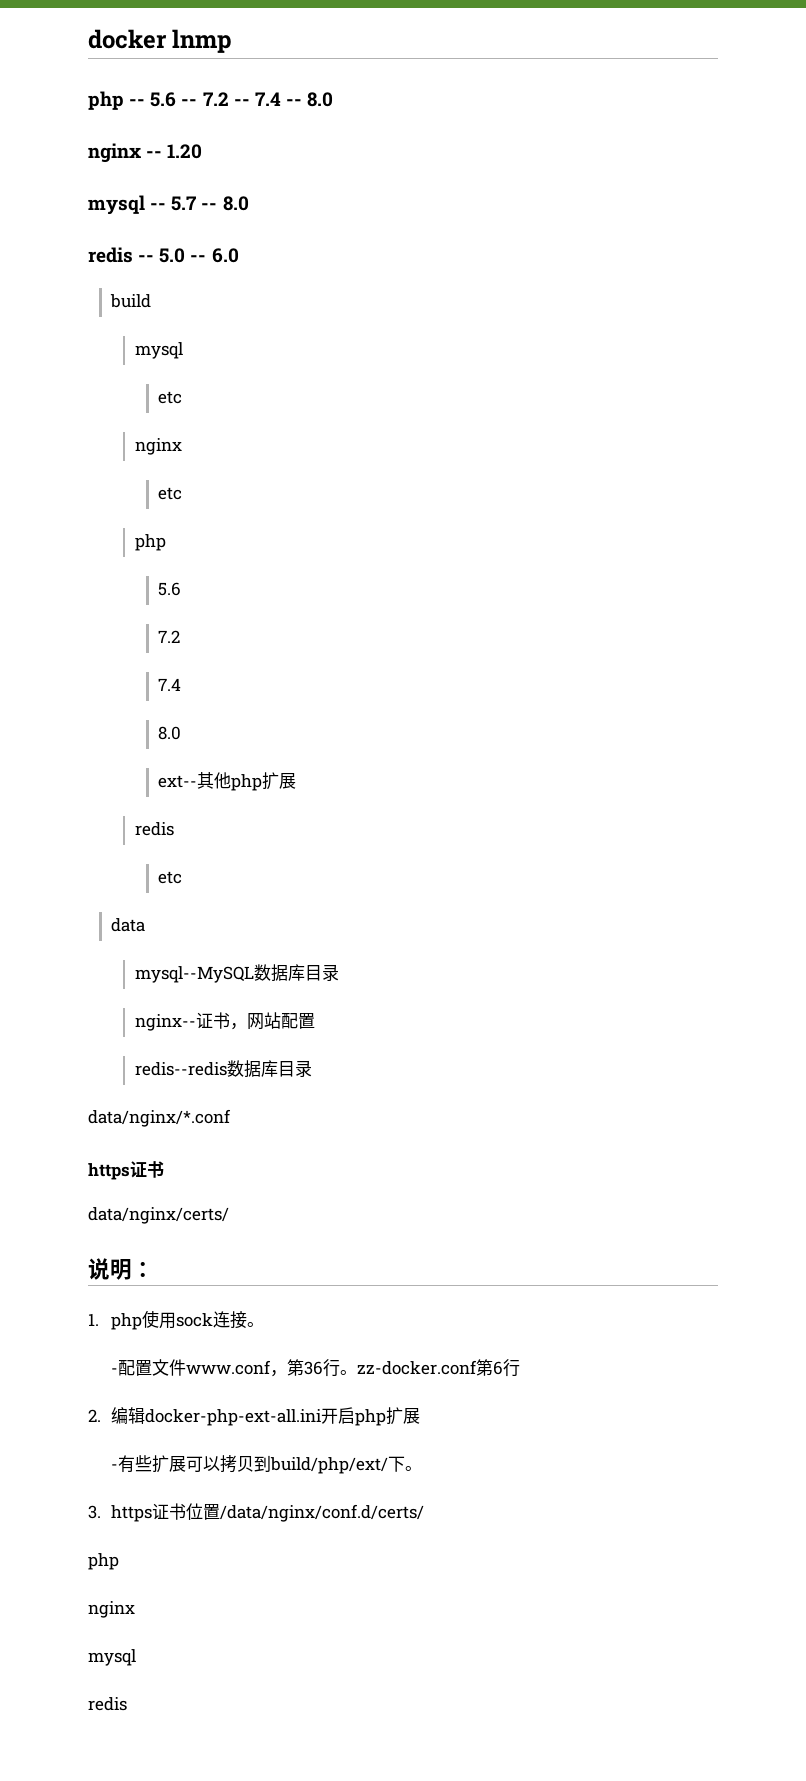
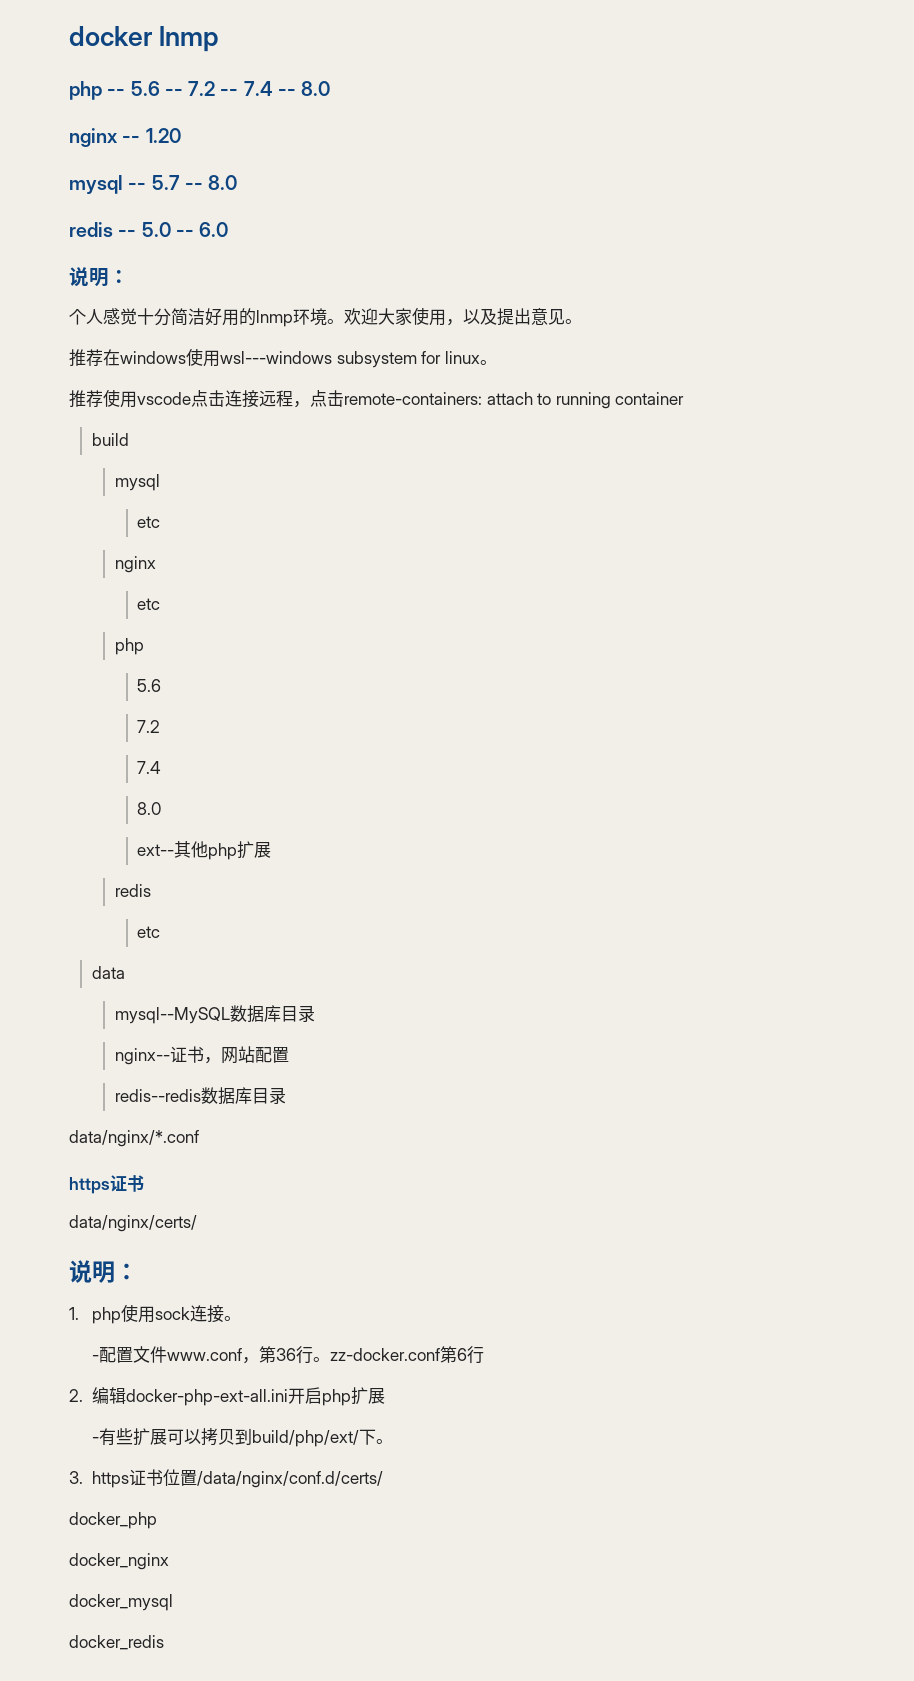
(239, 255) none -> [69,267,129,287] [69,307,582,327] [69,348,497,368] [69,389,685,409] // 说明： // 个人感觉十分简洁好用的lnmp环境。欢迎大家使用，以及提出意见。 // 推荐在windows使用wsl---windows subsystem for linux。 // 推荐使用vscode点击连接远程，点击remote-containers: attach to running container
[88,1553,119,1570] [88,1601,135,1618] [88,1649,136,1666] [88,1697,127,1711] php // nginx // mysql // redis -> [69,1512,157,1529] [69,1553,169,1570] [69,1594,173,1611] [69,1635,164,1650] docker_php // docker_nginx // docker_mysql // docker_redis

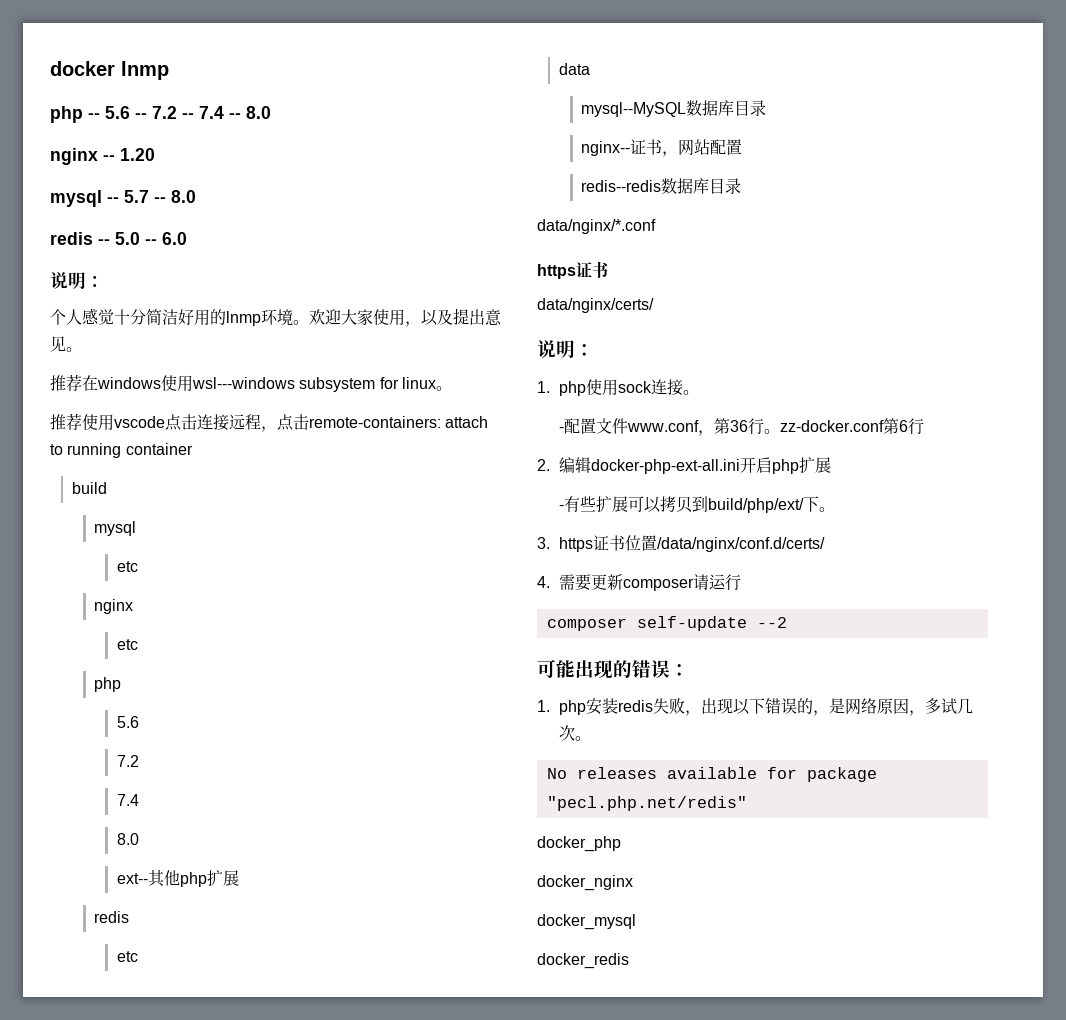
(383, 1479) none -> [537,574,742,591] [546,616,787,631] [537,659,689,679] [537,698,974,716] [559,725,592,741] [546,767,877,782] [546,796,747,811] // 4.需要更新composer请运行 // composer self-update --2 // 可能出现的错误： // 1. php安装redis失败，出现以下错误的，是网络原因，多试几次。 // No releases available for package "pecl.php.net/redis"

